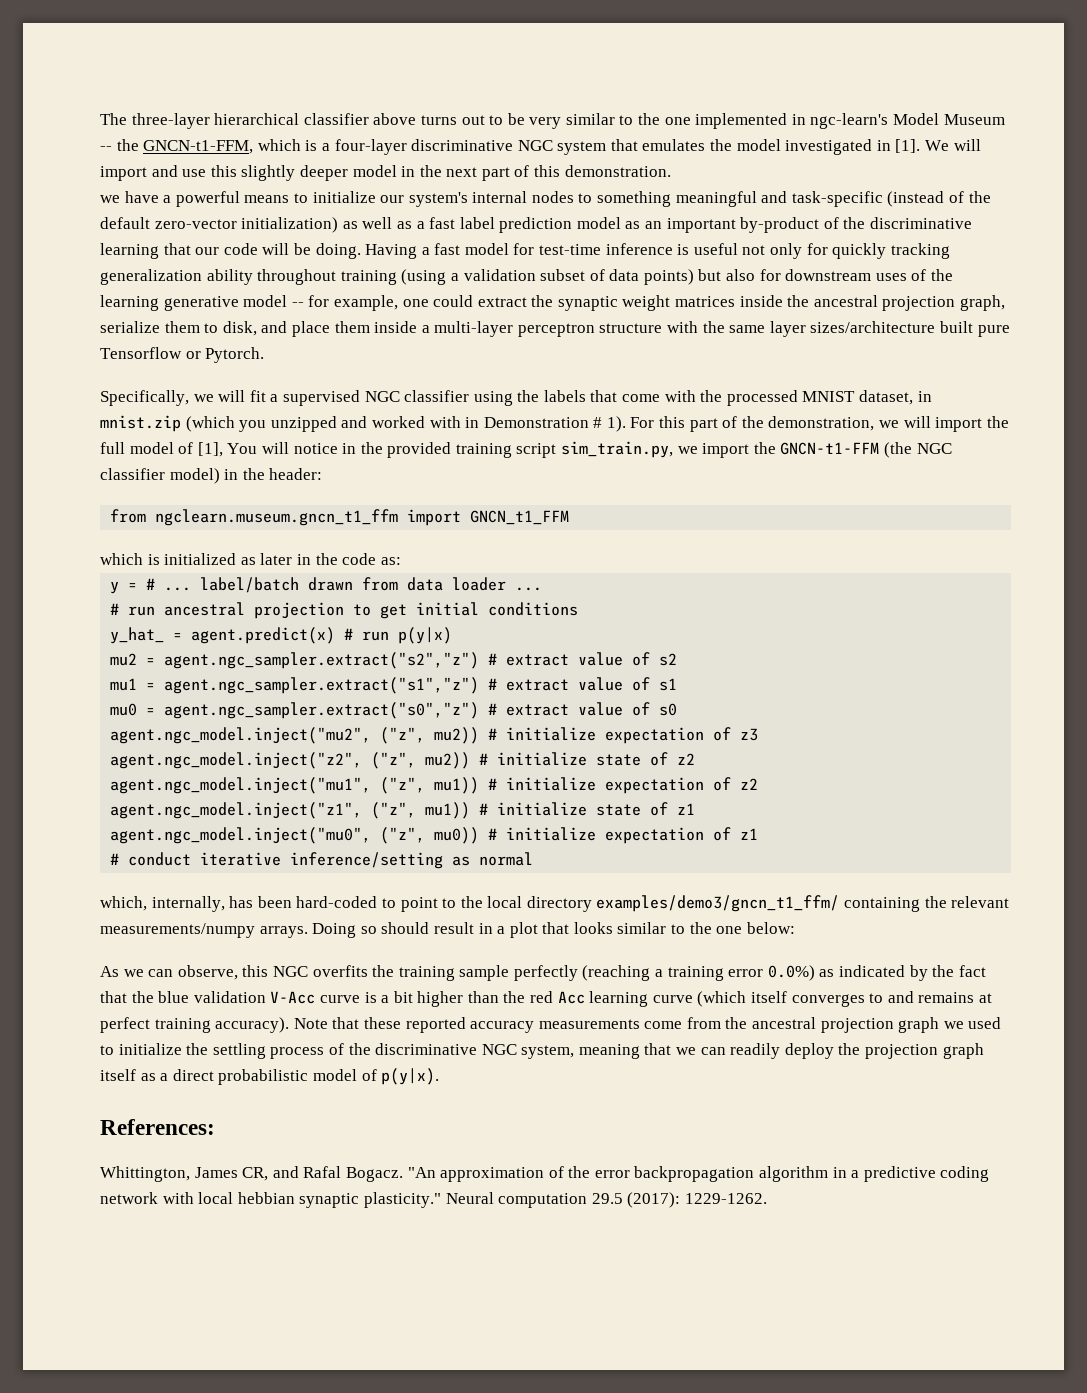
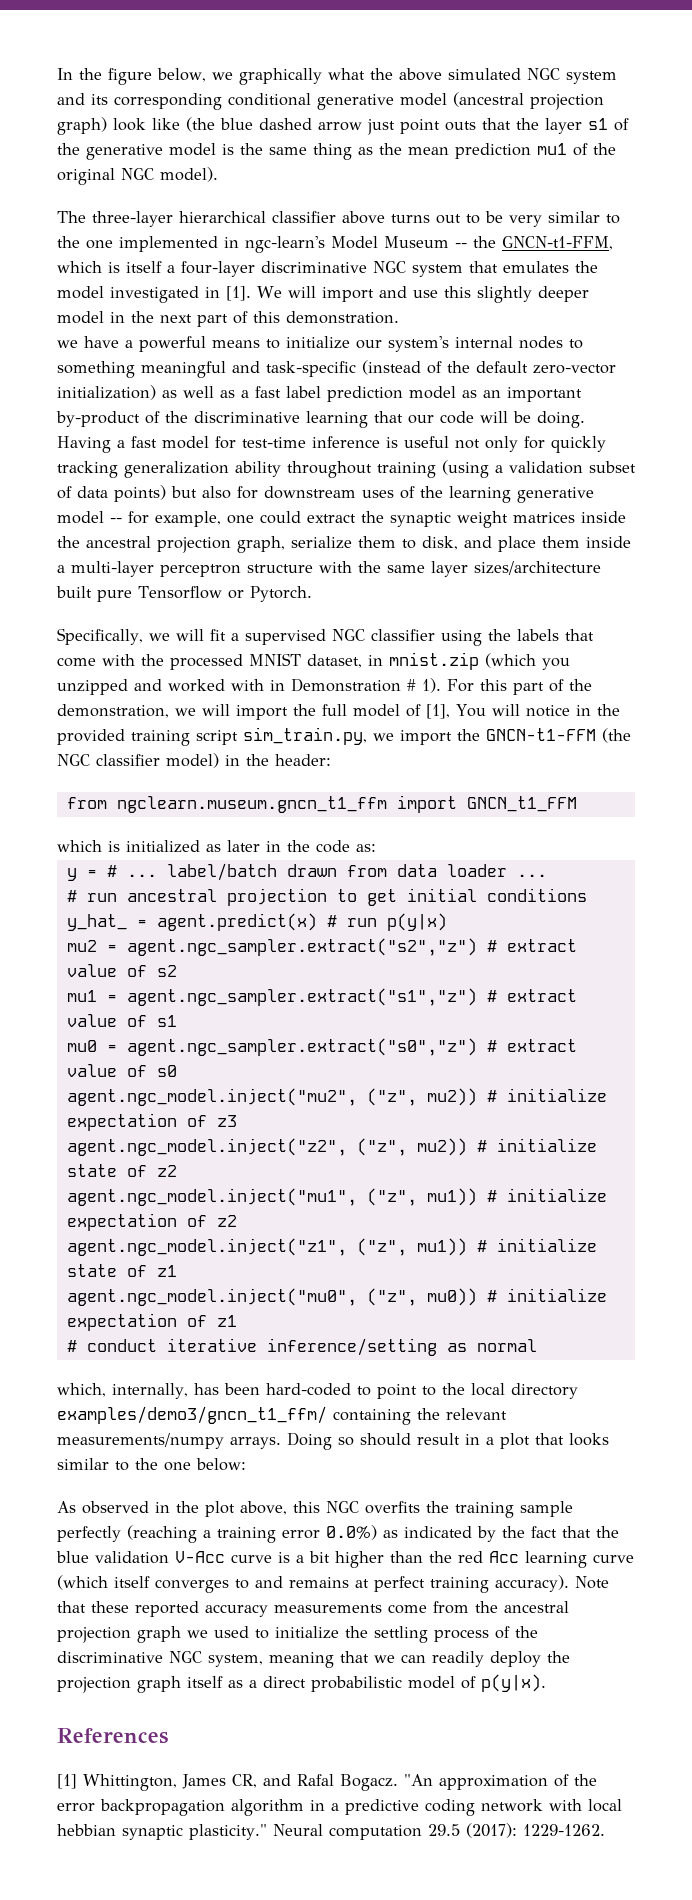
(100, 119) none -> [57,68,617,85] [57,92,604,110] [57,117,629,135] [57,143,616,160] [57,167,218,185] In the figure below, we graphically what the above simulated NGC system and its corresponding conditional generative model (ancestral projection graph) look like (the blue dashed arrow just point outs that the layer s1 of the generative model is the same thing as the mean prediction mu1 of the original NGC model). //
(318, 145) none -> [126,261,162,273] itself
[123,965,238,980] we can observe, -> [82,1501,287,1517] observed in the plot above,
[100,1119,215,1135] References: // -> [57,1728,168,1744] [57,1774,77,1789] References // [1]

